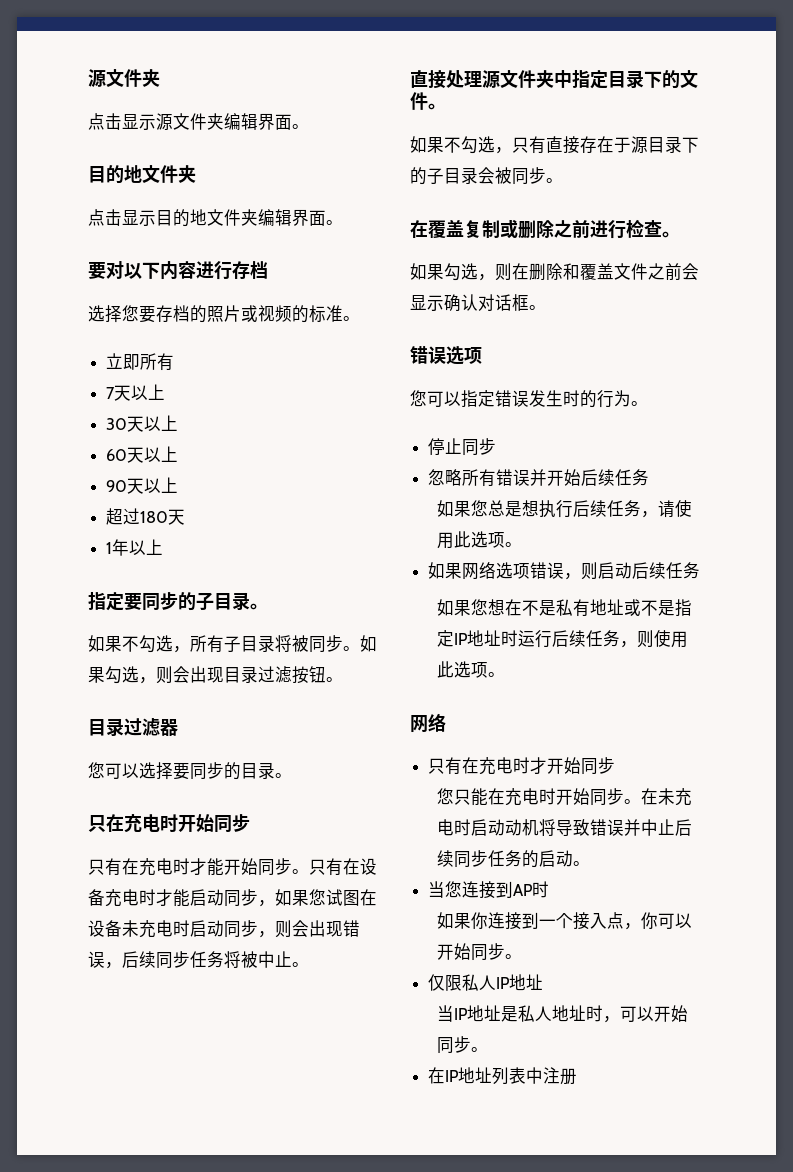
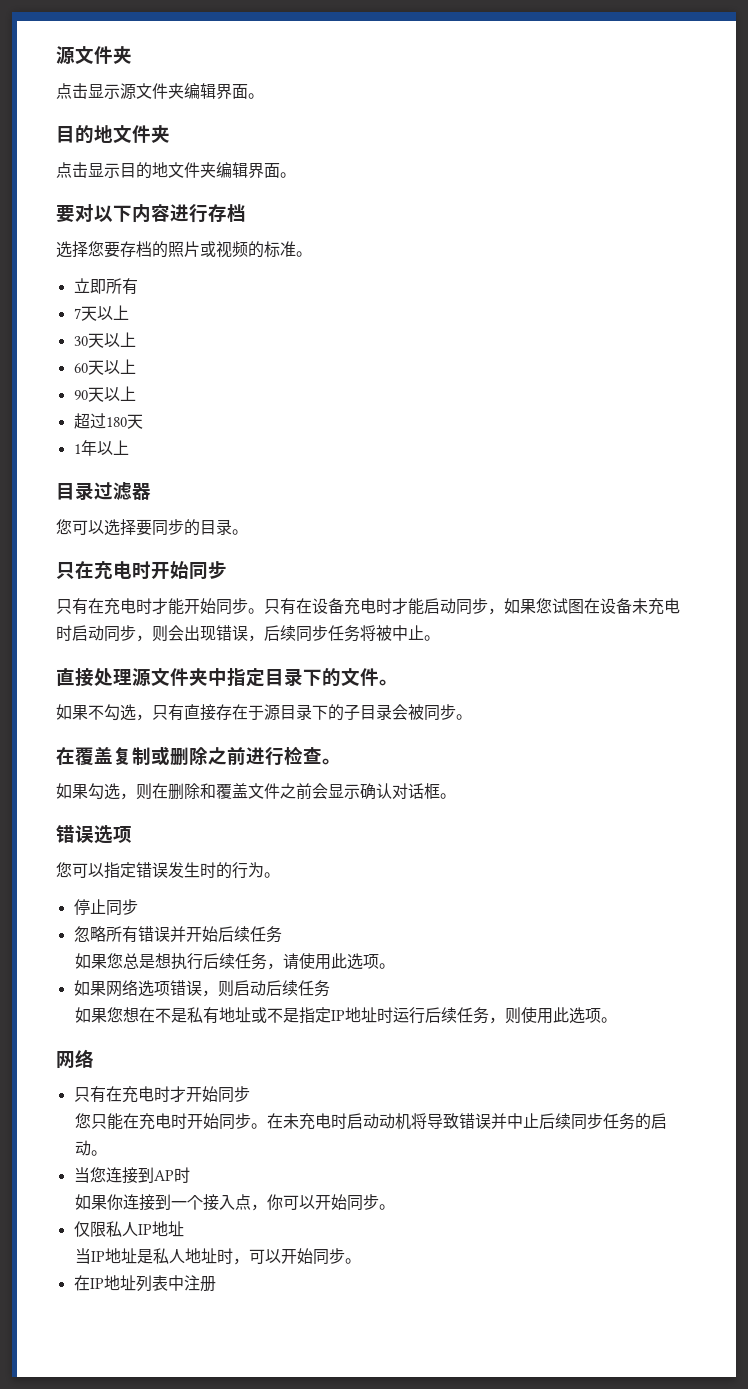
[88,591,268,611] [88,635,377,653] [88,666,343,684] // 指定要同步的子目录。 // 如果不勾选，所有子目录将被同步。如果勾选，则会出现目录过滤按钮。 -> (129, 447) none

